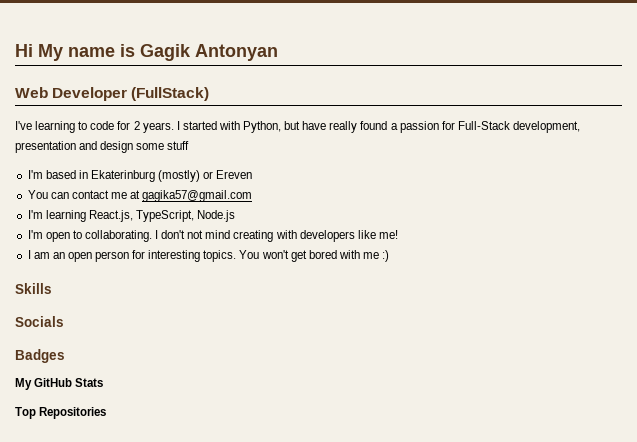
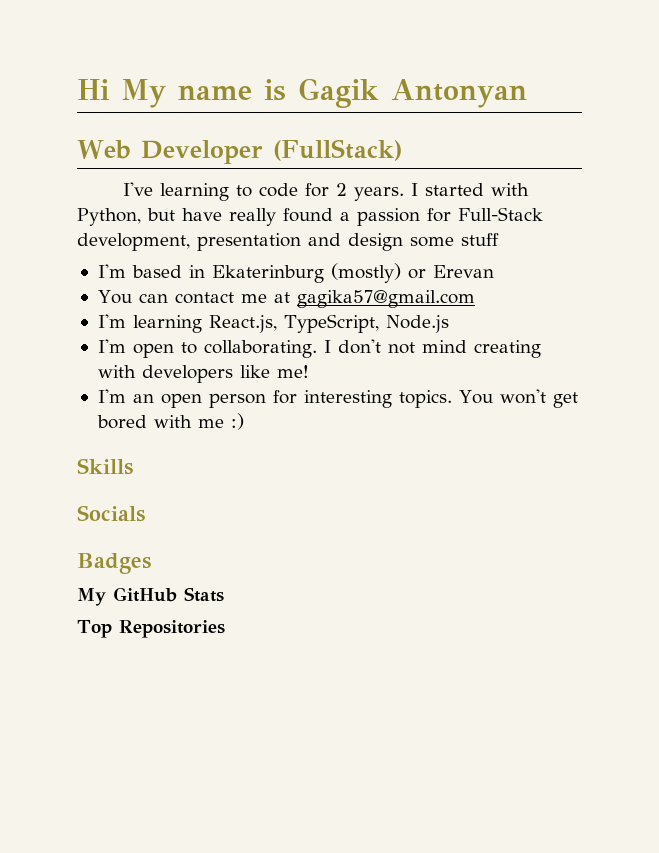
[216,170,253,179] Ereven -> [432,265,494,278] Erevan
[27,250,50,259] I am -> [97,389,126,403] I'm

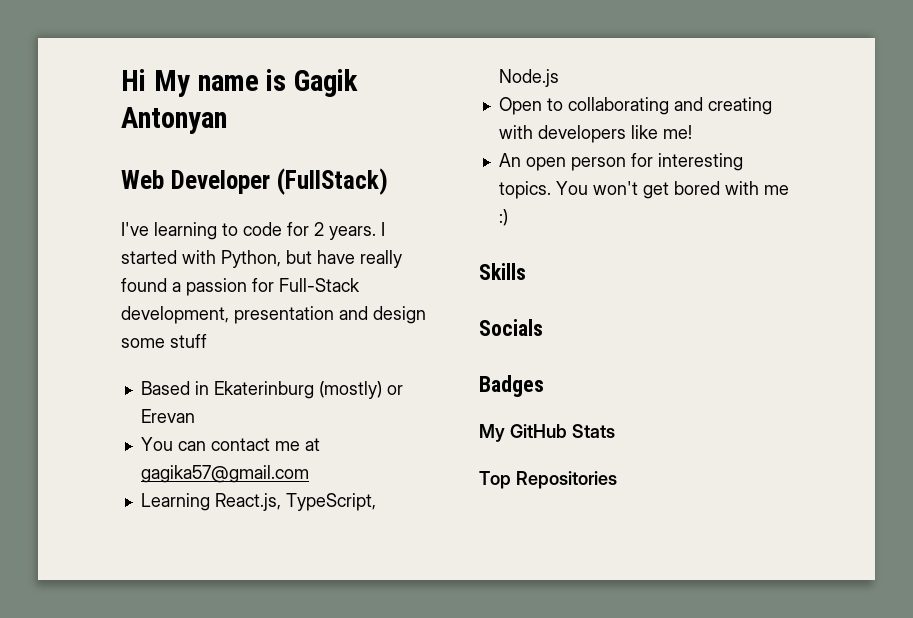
[97,264,182,278] I'm based -> [140,381,190,395] Based
[97,314,202,333] I'm learning -> [140,493,210,511] Learning
[97,339,467,358] I'm open to collaborating. I don't not mind -> [498,97,703,115] Open to collaborating and
[97,389,154,403] I'm an -> [498,153,521,167] An

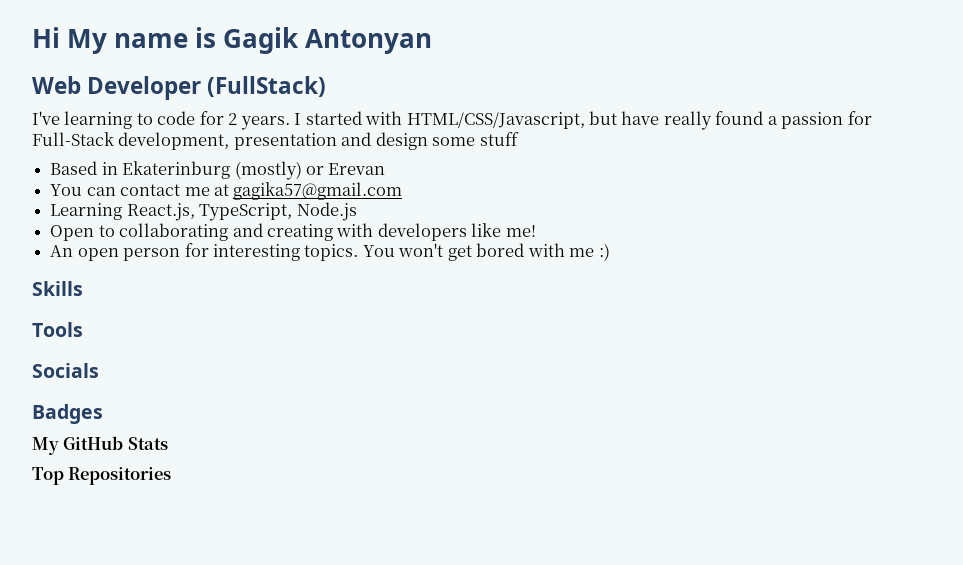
[221,250,281,268] Python, -> [406,112,585,129] HTML/CSS/Javascript,
(526, 271) none -> [32,322,83,337] // Tools

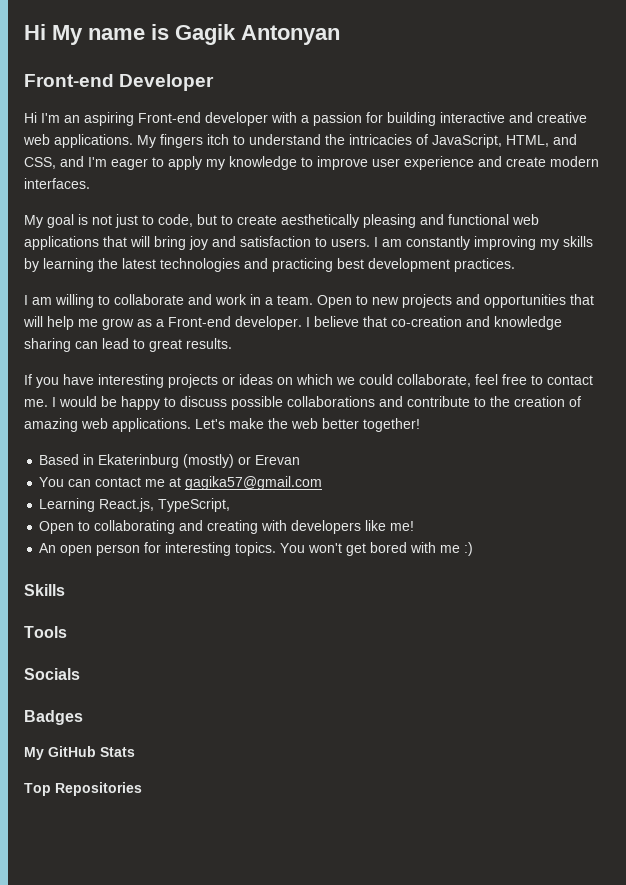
[32,76,81,94] Web -> [24,74,114,87] Front-end
[207,76,327,97] [32,111,872,130] [32,132,519,150] (FullStack) // I've learning to code for 2 years. I started with HTML/CSS/Javascript, but have really found a passion for Full-Stack development, presentation and design some stuff -> [24,112,587,126] [23,134,577,148] [24,156,599,170] [24,178,90,189] [24,214,539,228] [24,236,593,250] [24,258,515,272] [24,294,594,308] [23,316,562,330] [24,338,232,352] [24,374,593,388] [24,396,581,410] [24,418,420,432] // Hi I'm an aspiring Front-end developer with a passion for building interactive and creative web applications. My fingers itch to understand the intricacies of JavaScript, HTML, and CSS, and I'm eager to apply my knowledge to improve user experience and create modern interfaces. // My goal is not just to code, but to create aesthetically pleasing and functional web applications that will bring joy and satisfaction to users. I am constantly improving my skills by learning the latest technologies and practicing best development practices. // I am willing to collaborate and work in a team. Open to new projects and opportunities that will help me grow as a Front-end developer. I believe that co-creation and knowledge sharing can lead to great results. // If you have interesting projects or ideas on which we could collaborate, feel free to contact me. I would be happy to discuss possible collaborations and contribute to the creation of amazing web applications. Let's make the web better together!
[296,202,357,221] Node.js -> (231, 505) none

